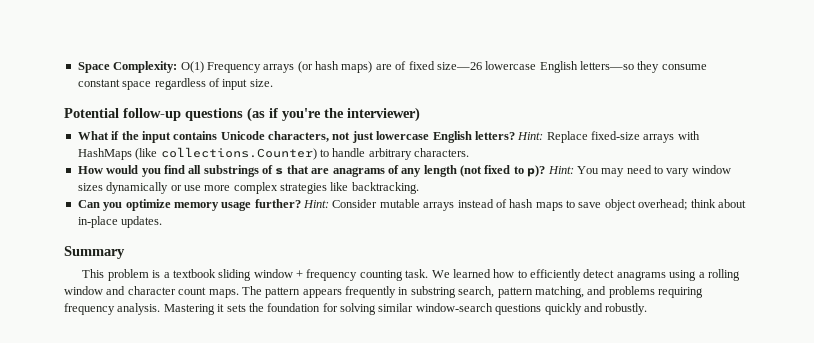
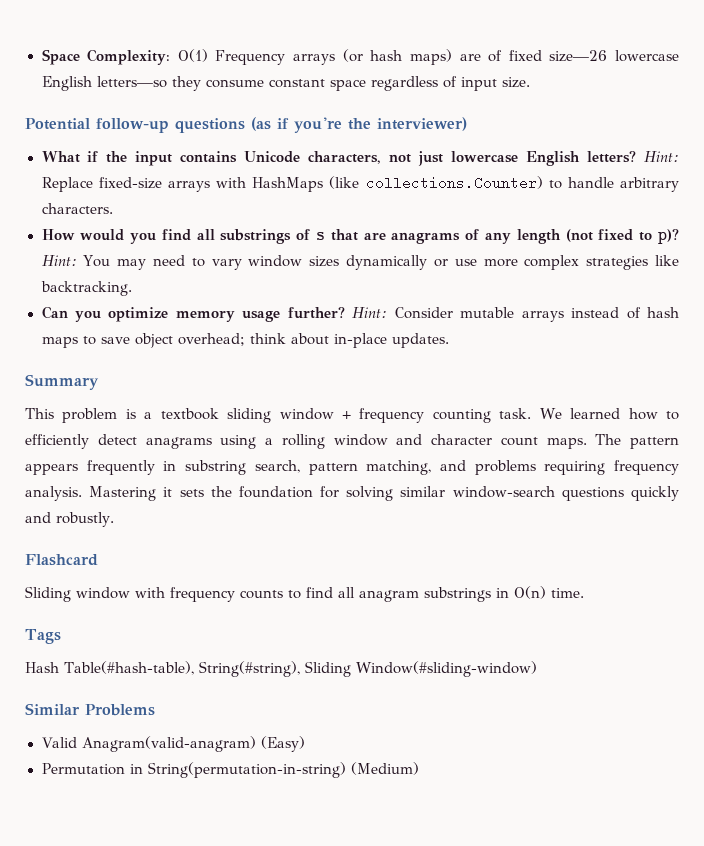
(648, 309) none -> [25,554,98,566] [25,586,584,602] [25,629,61,644] [25,661,537,677] [25,703,155,716] [41,736,306,752] [41,762,419,778] // Flashcard // Sliding window with frequency counts to find all anagram substrings in O(n) time. // Tags // Hash Table(#hash-table), String(#string), Sliding Window(#sliding-window) // Similar Problems // Valid Anagram(valid-anagram) (Easy) // Permutation in String(permutation-in-string) (Medium)

